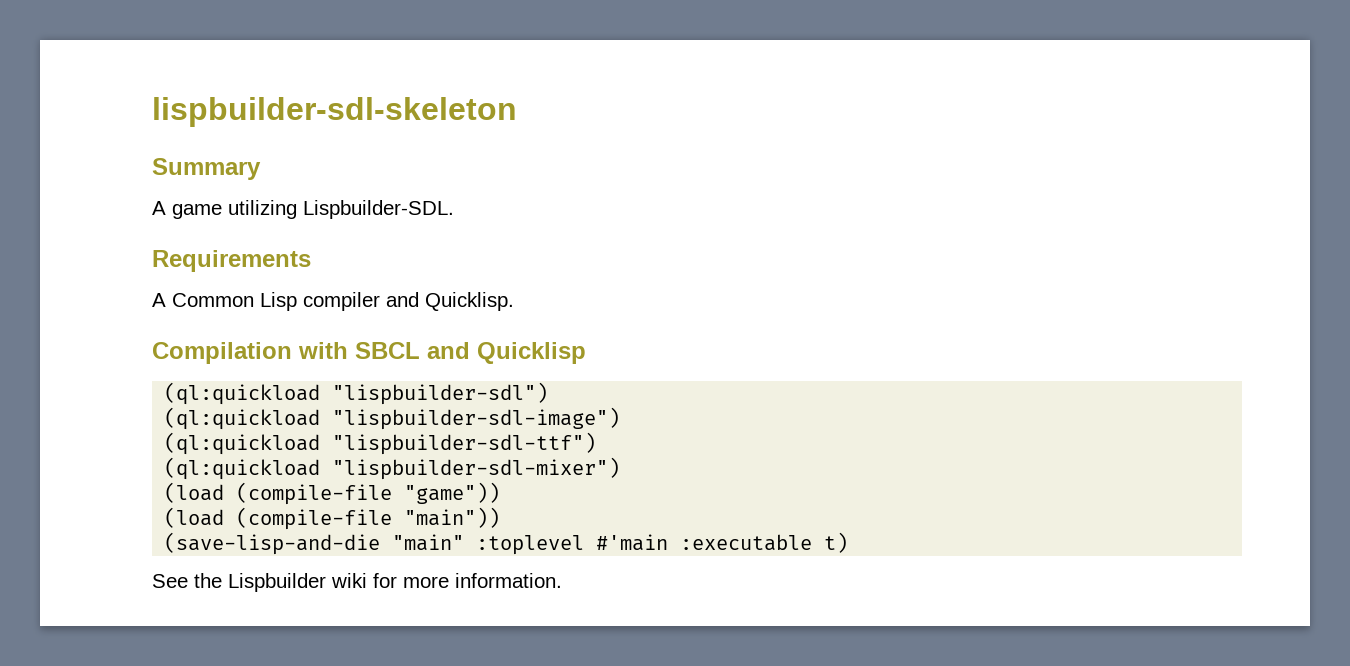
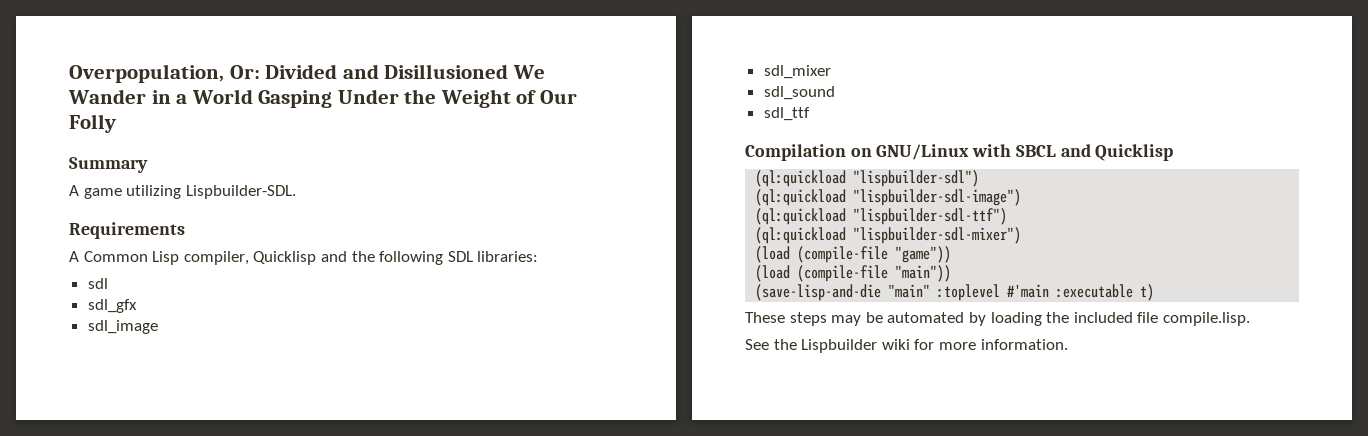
[152,97,517,127] lispbuilder-sdl-skeleton -> [69,64,545,83] [68,89,577,108] [69,114,116,133] Overpopulation, Or: Divided and Disillusioned We Wander in a World Gasping Under the Weight of Our Folly
[303,292,514,311] compiler and Quicklisp. -> [183,251,539,265] [87,278,108,289] [87,299,137,313] [87,320,158,334] [763,65,831,79] [763,86,835,100] [763,107,810,121] compiler, Quicklisp and the following SDL libraries: // sdl // sdl_gfx // sdl_image // sdl_mixer // sdl_sound // sdl_ttf
(292, 353) none -> [850,144,970,160] on GNU/Linux
(849, 542) none -> [745,312,1250,326] // These steps may be automated by loading the included file compile.lisp.

